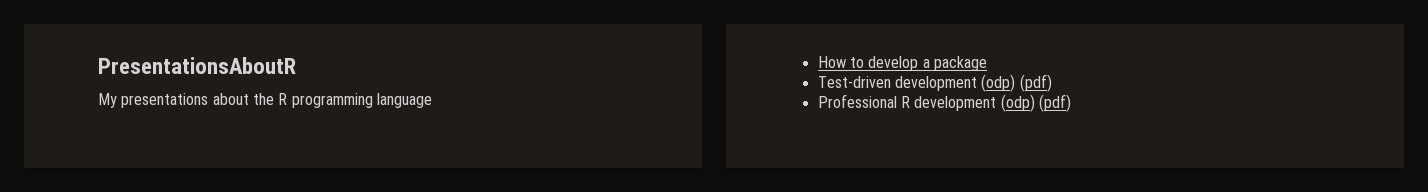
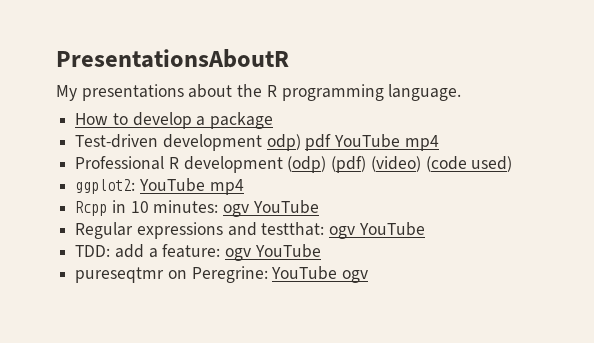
[376,93,432,108] language -> [388,84,462,101] language.
[981,74,1052,92] (odp) (pdf) -> [266,134,439,151] odp) pdf YouTube mp4
(1071, 103) none -> [370,156,513,172] [75,178,244,195] [75,200,319,217] [75,222,425,239] [75,244,321,261] [75,266,369,283] (video) (code used) // ggplot2: YouTube mp4 // Rcpp in 10 minutes: ogv YouTube // Regular expressions and testthat: ogv YouTube // TDD: add a feature: ogv YouTube // pureseqtmr on Peregrine: YouTube ogv

